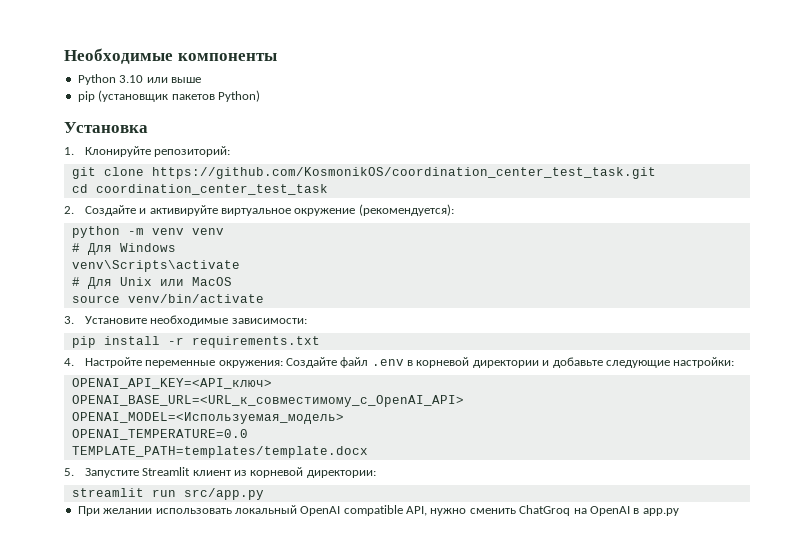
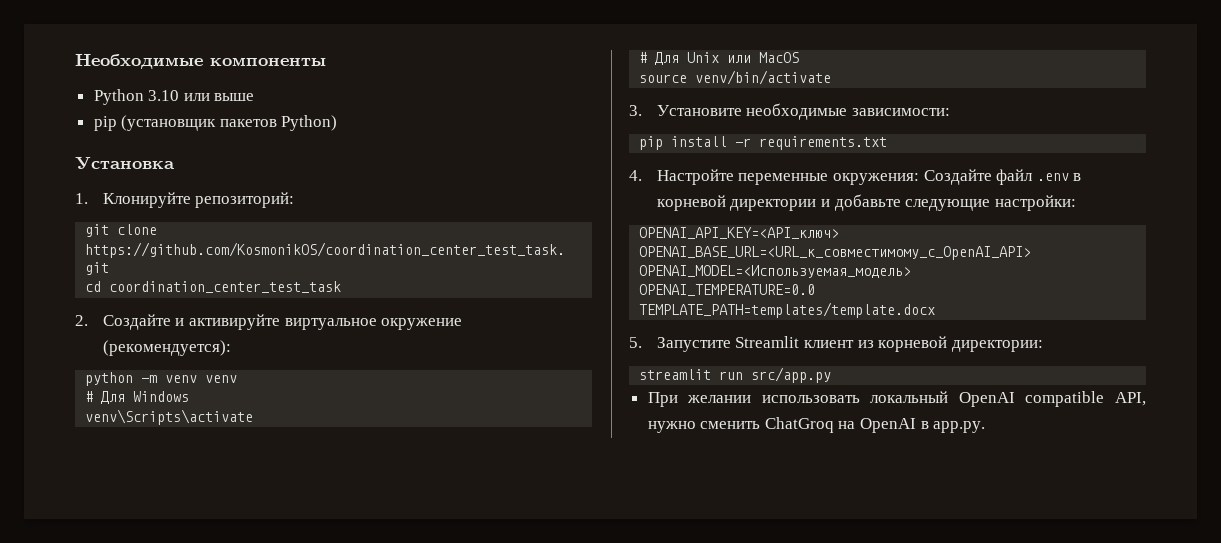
[642,508,679,516] app.py -> [933,421,986,433] app.py.

